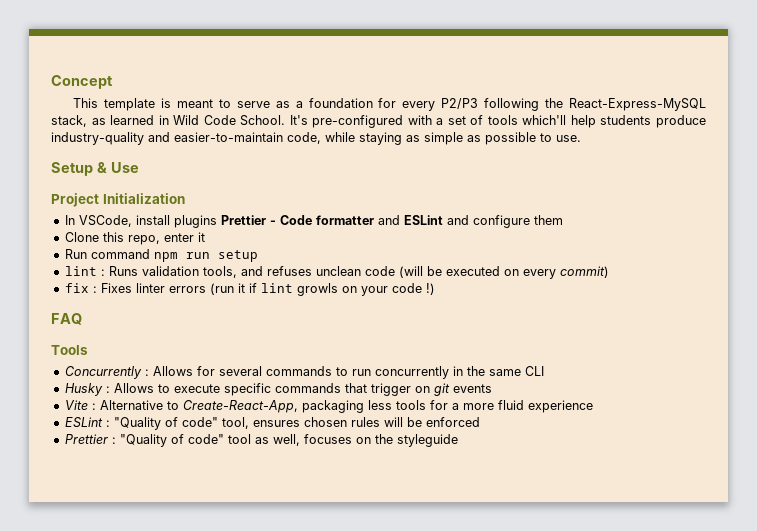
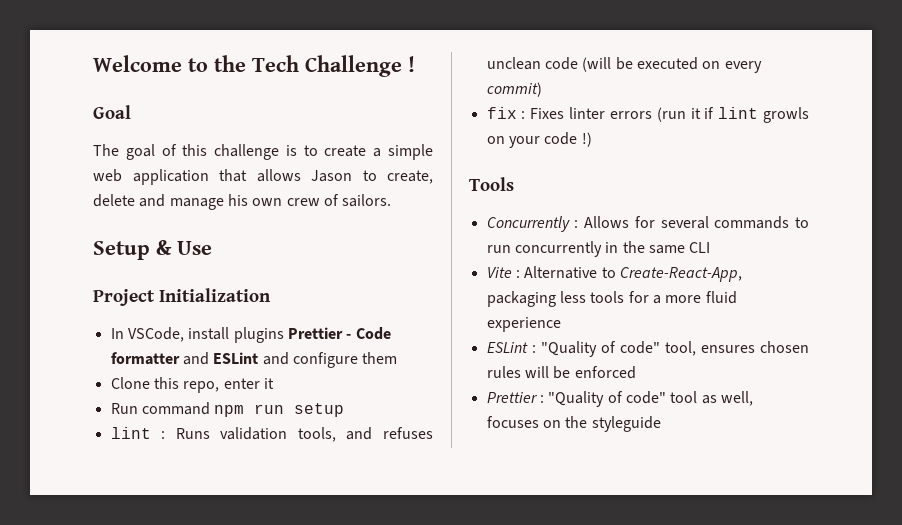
[51,75,113,89] [73,98,706,111] [51,115,706,128] [51,132,581,145] Concept // This template is meant to serve as a foundation for every P2/P3 following the React-Express-MySQL stack, as learned in Wild Code School. It's pre-configured with a set of tools which'll help students produce industry-quality and easier-to-maintain code, while staying as simple as possible to use. -> [93,55,415,77] [93,105,131,119] [93,144,433,160] [93,169,433,185] [93,194,392,210] Welcome to the Tech Challenge ! // Goal // The goal of this challenge is to create a simple web application that allows Jason to create, delete and manage his own crew of sailors.
[51,313,82,325] // FAQ -> (592, 139) none
[64,383,492,396] // Husky : Allows to execute specific commands that trigger on git events -> (711, 247) none

